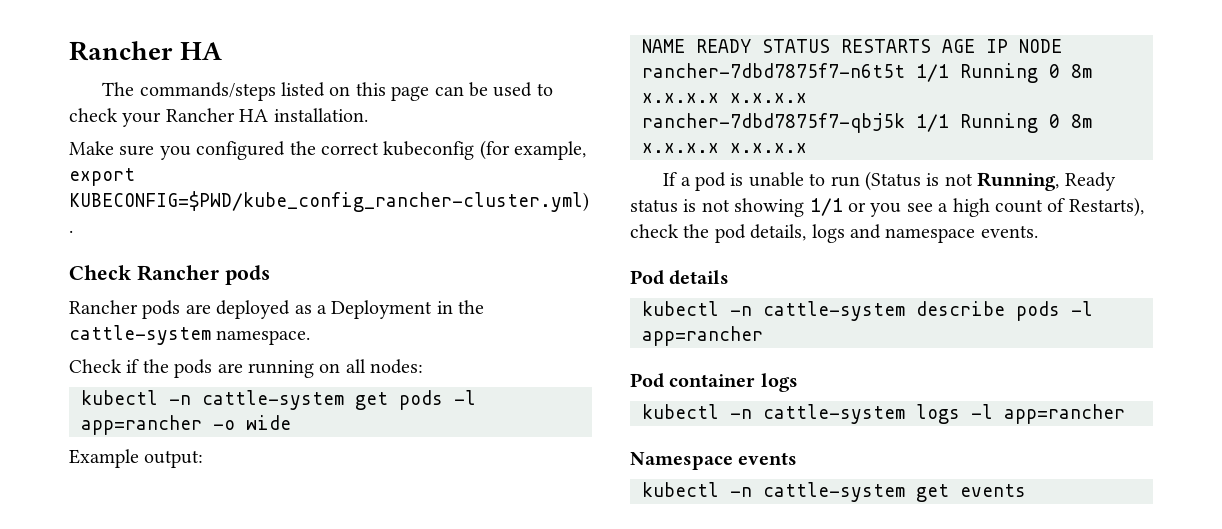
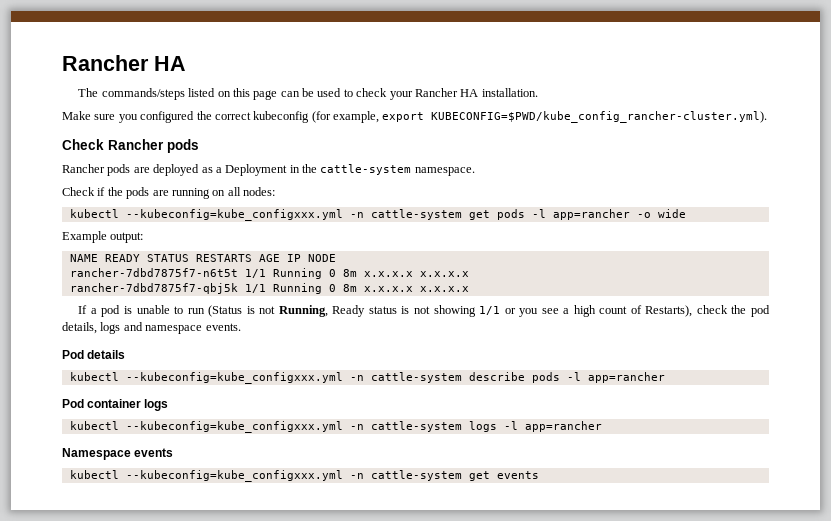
(158, 397) none -> [125,209,343,221] --kubeconfig=kube_configxxx.yml
(719, 308) none -> [125,372,343,384] --kubeconfig=kube_configxxx.yml
(719, 411) none -> [125,421,343,433] --kubeconfig=kube_configxxx.yml
(719, 489) none -> [125,470,343,482] --kubeconfig=kube_configxxx.yml

